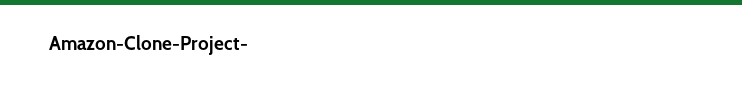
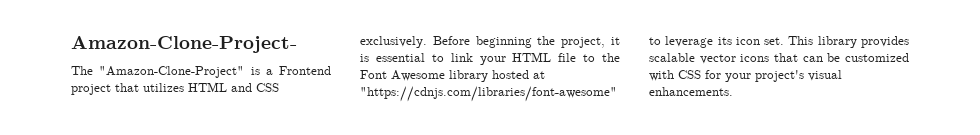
(248, 45) none -> [71,66,331,78] [71,82,279,95] [360,36,620,48] [360,52,620,65] [360,70,545,82] [360,86,617,102] [649,36,909,48] [649,53,909,64] [649,70,842,82] [649,87,733,96] // The "Amazon-Clone-Project" is a Frontend project that utilizes HTML and CSS exclusively. Before beginning the project, it is essential to link your HTML file to the Font Awesome library hosted at "https://cdnjs.com/libraries/font-awesome" to leverage its icon set. This library provides scalable vector icons that can be customized with CSS for your project's visual enhancements.

